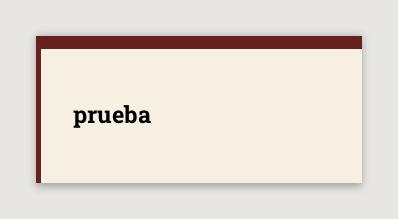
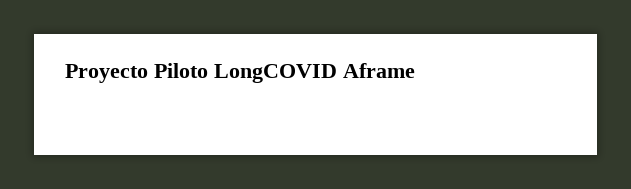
[73,105,151,128] prueba -> [65,63,415,83] Proyecto Piloto LongCOVID Aframe

